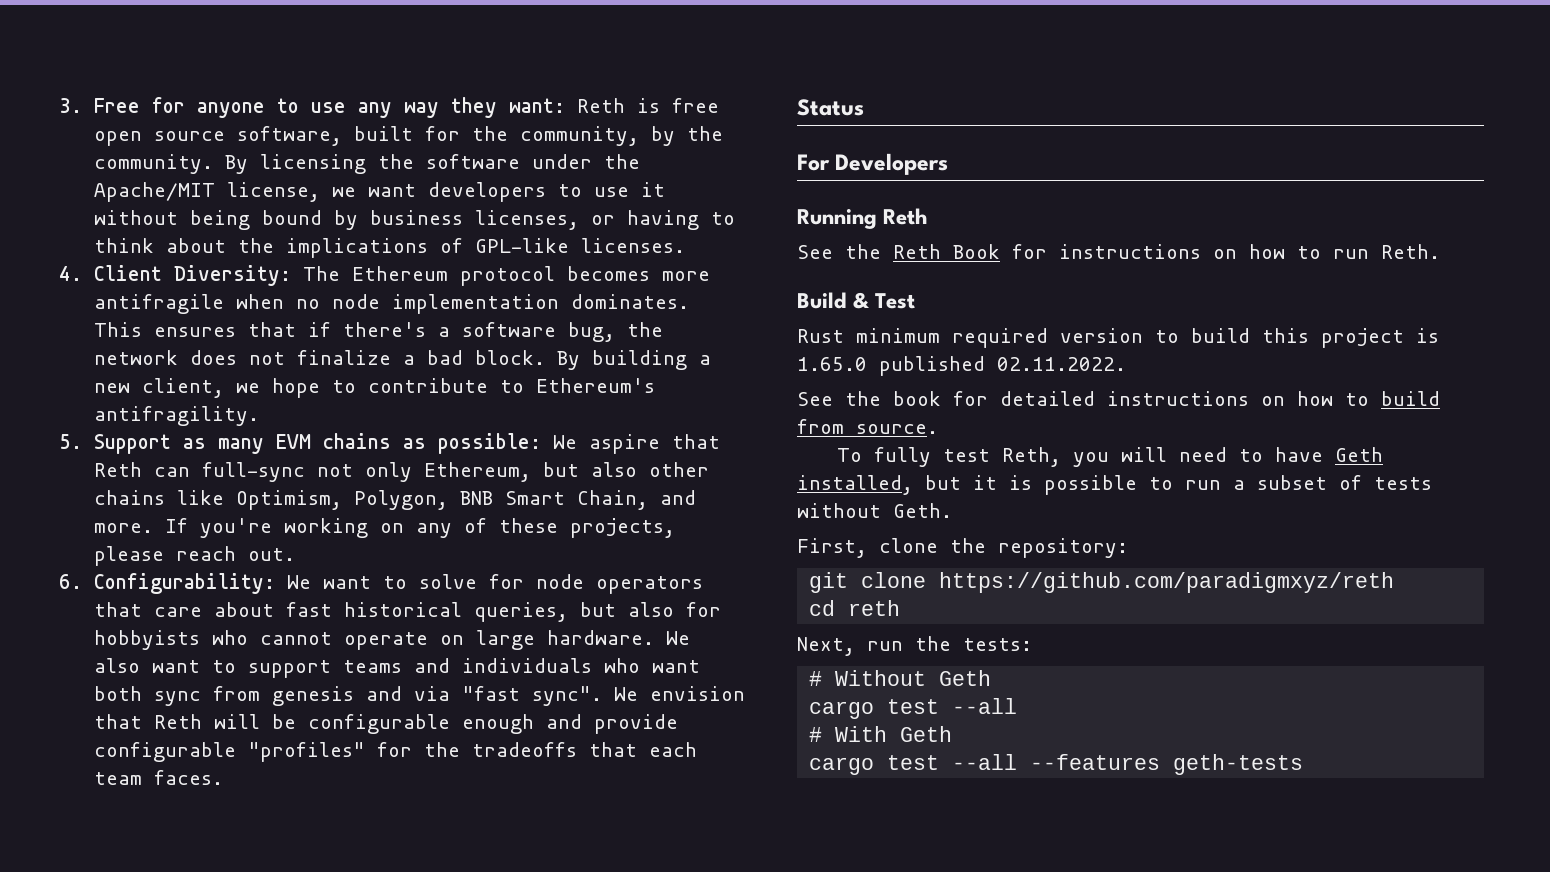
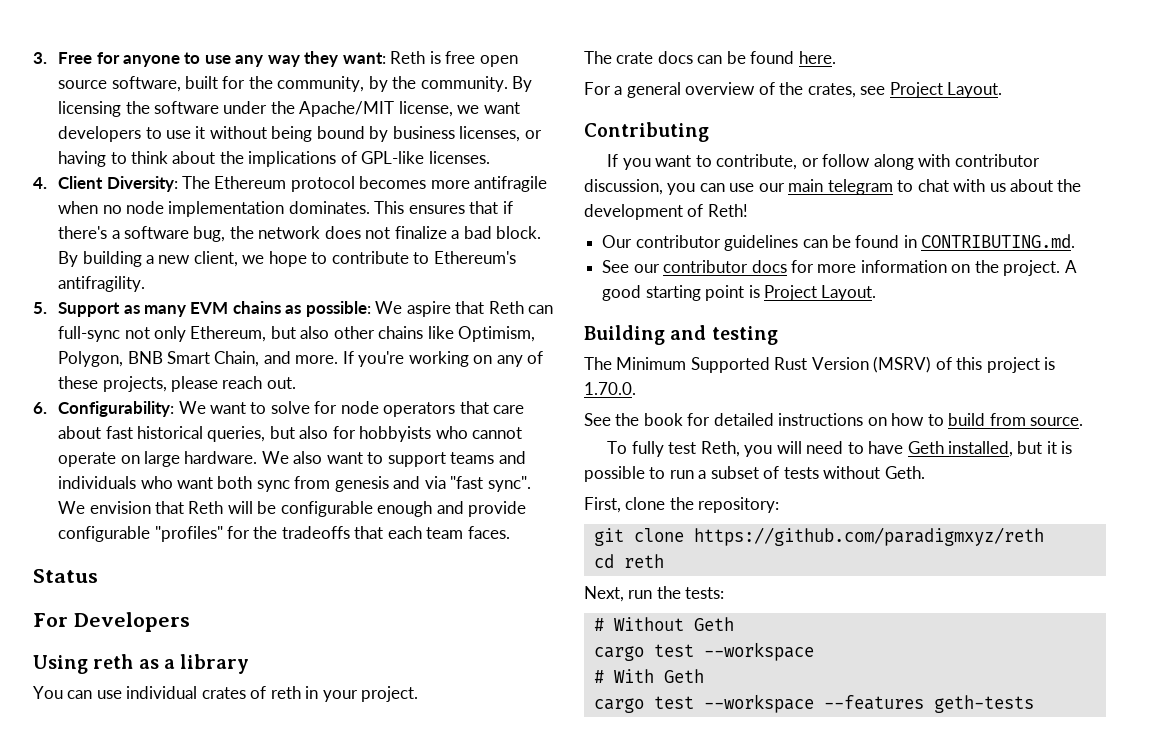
[797,208,928,229] [797,244,1440,259] [797,292,916,309] [797,328,1439,348] [797,356,1126,376] Running Reth // See the Reth Book for instructions on how to run Reth. // Build & Test // Rust minimum required version to build this project is 1.65.0 published 02.11.2022. -> [33,654,250,674] [33,686,419,702] [584,51,836,64] [584,82,1003,98] [584,122,709,142] [607,154,1040,170] [584,179,1082,195] [584,204,748,220] [602,234,1076,251] [602,260,1077,276] [602,285,877,301] [584,325,778,345] [584,356,1056,373] [584,382,636,395] Using reth as a library // You can use individual crates of reth in your project. // The crate docs can be found here. // For a general overview of the crates, see Project Layout. // Contributing // If you want to contribute, or follow along with contributor discussion, you can use our main telegram to chat with us about the development of Reth! // Our contributor guidelines can be found in CONTRIBUTING.md. // See our contributor docs for more information on the project. A good starting point is Project Layout. // Building and testing // The Minimum Supported Rust Version (MSRV) of this project is 1.70.0.
[952,698,1018,714] --all -> [703,642,814,661] --workspace
[952,754,1018,770] --all -> [703,694,814,713] --workspace

